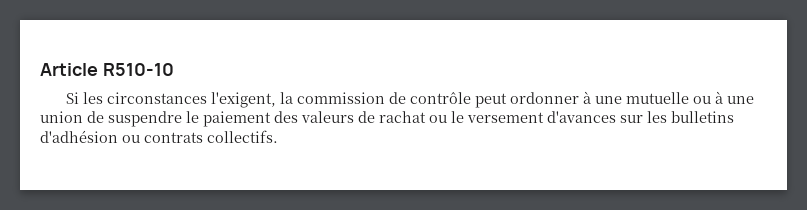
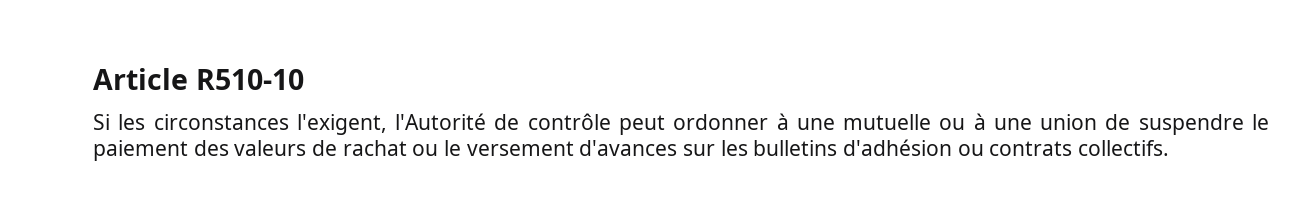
[279,92,385,104] la commission -> [395,113,487,130] l'Autorité

